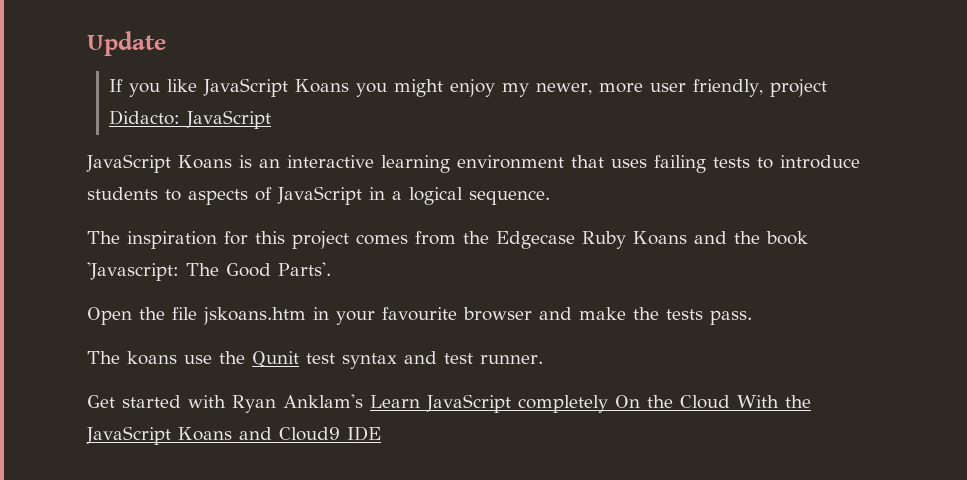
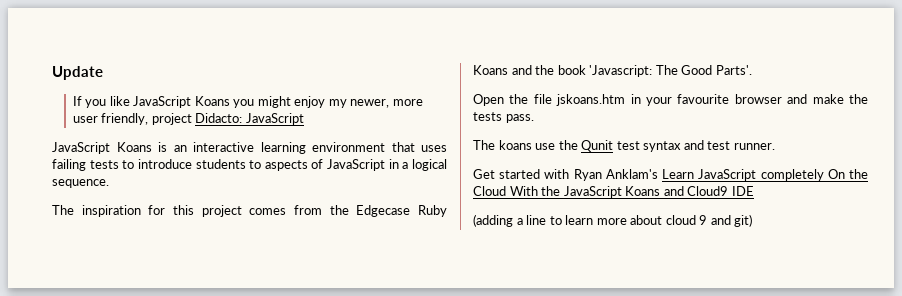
(381, 433) none -> [473,214,753,227] // (adding a line to learn more about cloud 9 and git)

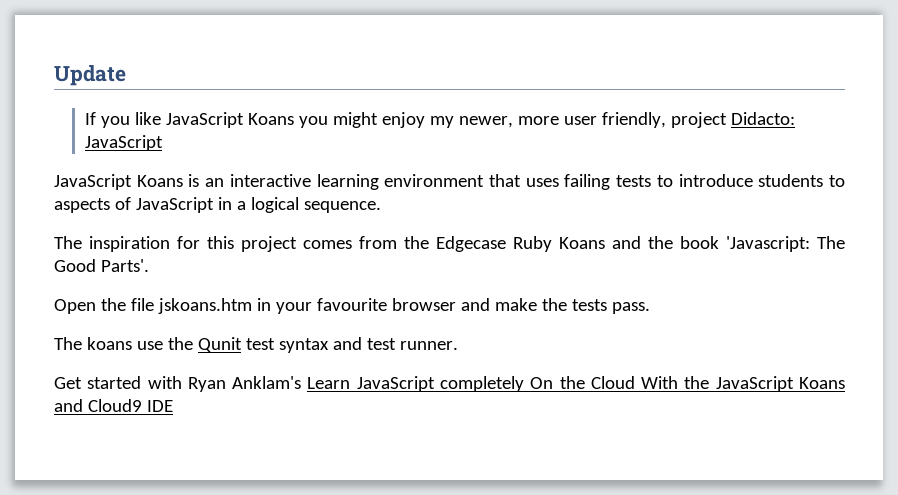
[473,214,753,227] // (adding a line to learn more about cloud 9 and git) -> (173, 406) none

